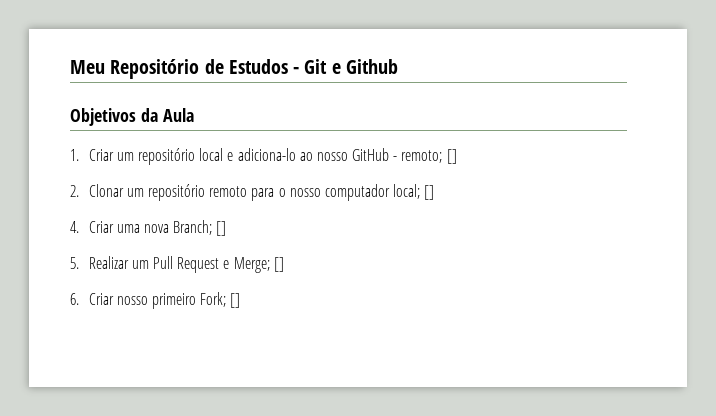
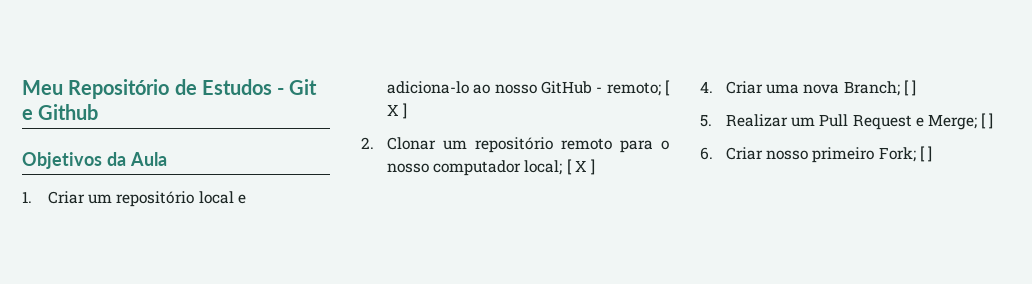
[446,149,457,164] [] -> [665,80,670,96] [386,103,408,119] [ X ]
[424,185,435,200] [] -> [566,159,595,175] [ X ]
[216,221,227,236] [] -> [903,80,916,96] [ ]
[273,257,284,272] [] -> [981,113,994,129] [ ]
[230,293,241,308] [] -> [919,146,932,162] [ ]

